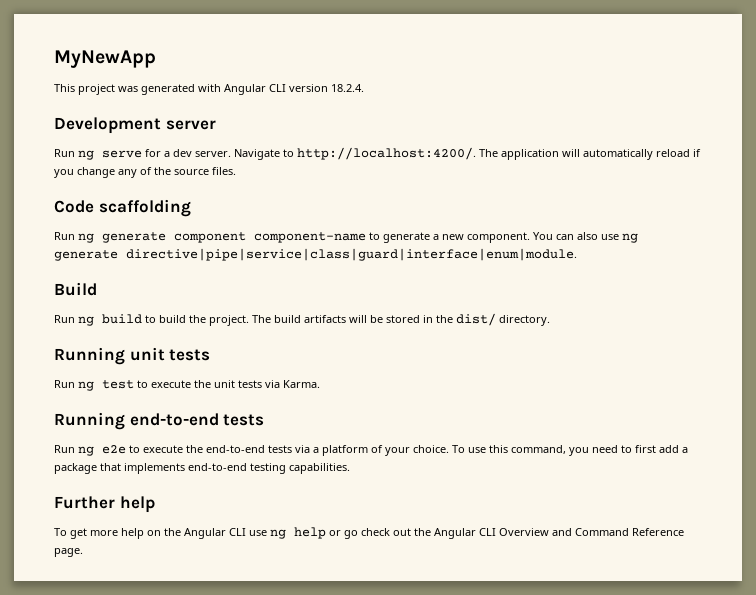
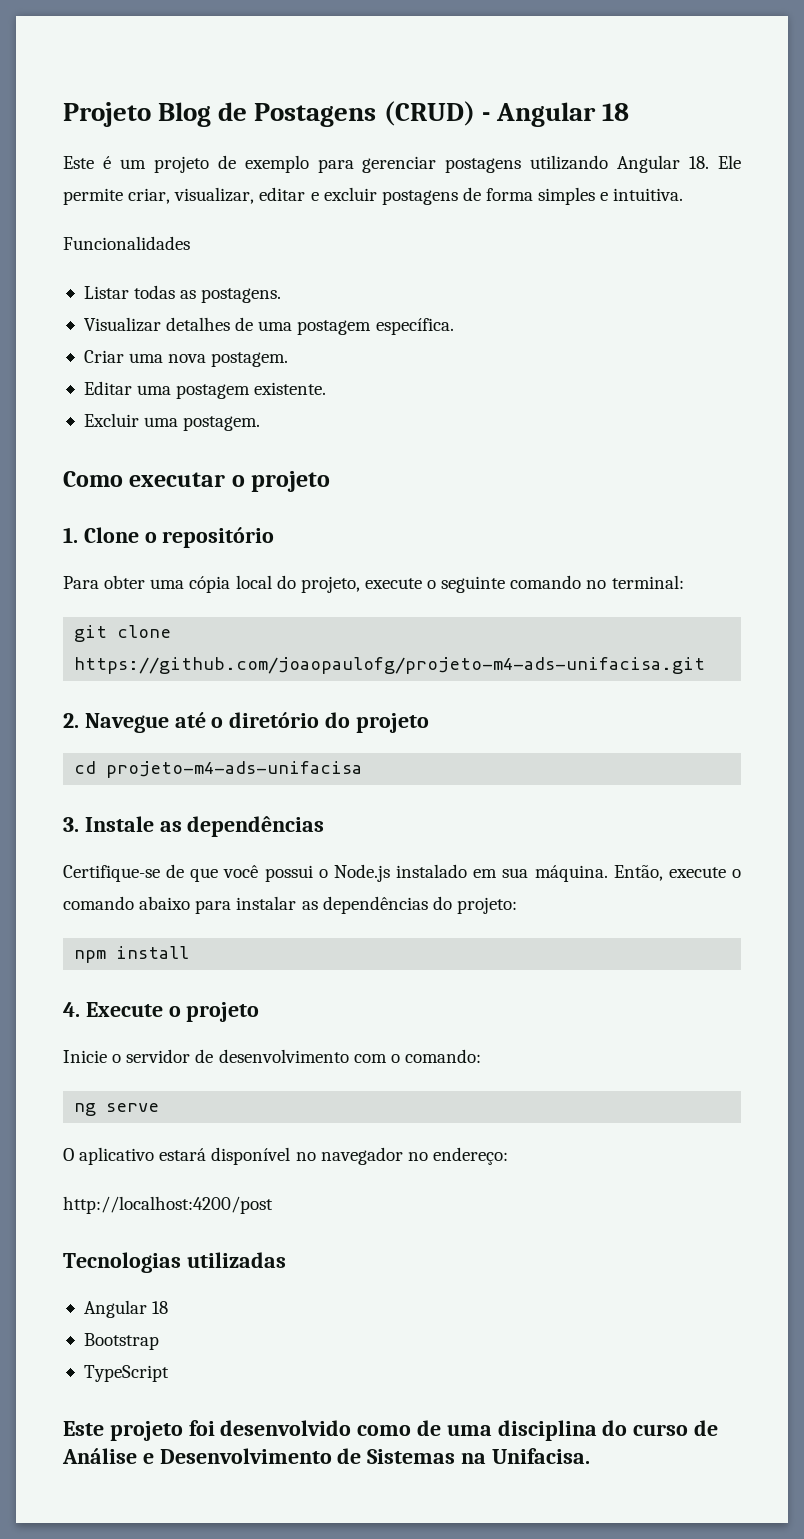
[54,50,156,68] [54,84,364,95] [54,117,216,134] [54,147,701,160] [54,167,236,178] [54,199,191,217] [54,232,638,243] [54,248,577,261] [54,282,97,296] [54,313,550,326] [54,347,211,365] [54,380,320,391] [54,412,265,430] [54,445,688,456] [54,463,350,474] [54,496,155,513] [54,527,684,539] [54,548,83,557] MyNewApp // This project was generated with Angular CLI version 18.2.4. // Development server // Run ng serve for a dev server. Navigate to http://localhost:4200/. The application will automatically reload if you change any of the source files. // Code scaffolding // Run ng generate component component-name to generate a new component. You can also use ng generate directive|pipe|service|class|guard|interface|enum|module. // Build // Run ng build to build the project. The build artifacts will be stored in the dist/ directory. // Running unit tests // Run ng test to execute the unit tests via Karma. // Running end-to-end tests // Run ng e2e to execute the end-to-end tests via a platform of your choice. To use this command, you need to first add a package that implements end-to-end testing capabilities. // Further help // To get more help on the Angular CLI use ng help or go check out the Angular CLI Overview and Command Reference page. -> [63,101,630,127] [63,155,741,173] [63,187,684,205] [63,236,190,250] [83,285,282,303] [83,317,454,335] [83,350,289,367] [83,381,327,399] [83,413,261,431] [63,471,331,492] [63,527,275,548] [63,575,684,593] [74,625,172,642] [74,657,706,674] [63,712,429,733] [74,761,363,778] [63,816,325,837] [63,864,741,882] [63,896,517,914] [74,946,190,963] [63,1002,260,1022] [63,1049,481,1063] [74,1103,160,1116] [63,1147,508,1165] [63,1196,273,1214] [63,1252,286,1273] [83,1300,169,1318] [83,1333,159,1350] [83,1365,169,1382] [63,1420,719,1441] [62,1448,590,1464] Projeto Blog de Postagens (CRUD) - Angular 18 // Este é um projeto de exemplo para gerenciar postagens utilizando Angular 18. Ele permite criar, visualizar, editar e excluir postagens de forma simples e intuitiva. // Funcionalidades // Listar todas as postagens. // Visualizar detalhes de uma postagem específica. // Criar uma nova postagem. // Editar uma postagem existente. // Excluir uma postagem. // Como executar o projeto // 1. Clone o repositório // Para obter uma cópia local do projeto, execute o seguinte comando no terminal: // git clone https://github.com/joaopaulofg/projeto-m4-ads-unifacisa.git // 2. Navegue até o diretório do projeto // cd projeto-m4-ads-unifacisa // 3. Instale as dependências // Certifique-se de que você possui o Node.js instalado em sua máquina. Então, execute o comando abaixo para instalar as dependências do projeto: // npm install // 4. Execute o projeto // Inicie o servidor de desenvolvimento com o comando: // ng serve // O aplicativo estará disponível no navegador no endereço: // http://localhost:4200/post // Tecnologias utilizadas // Angular 18 // Bootstrap // TypeScript // Este projeto foi desenvolvido como de uma disciplina do curso de Análise e Desenvolvimento de Sistemas na Unifacisa.

